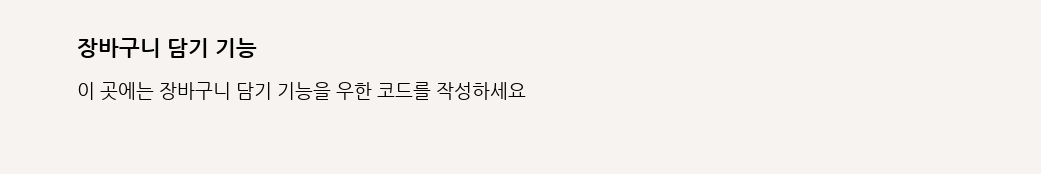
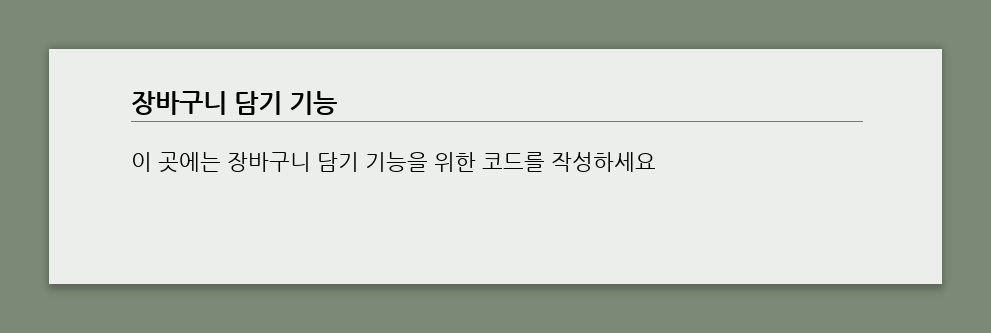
[336,82,372,100] 우한 -> [434,152,476,172] 위한

